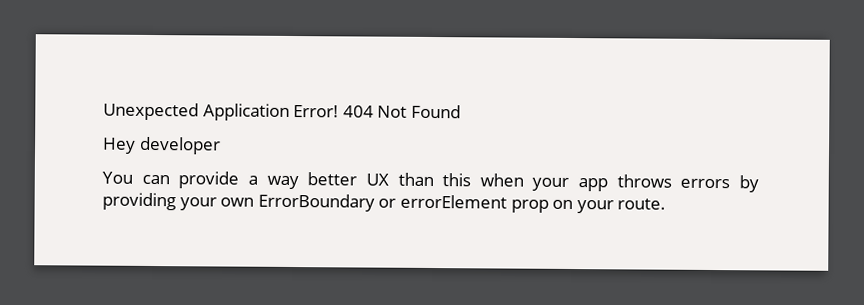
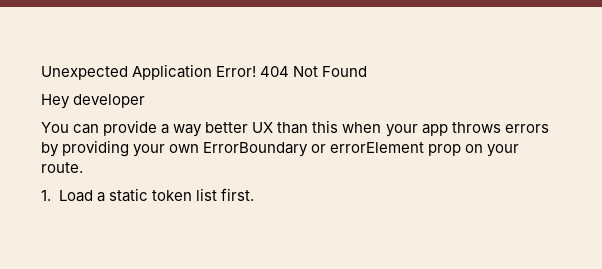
(667, 204) none -> [41,188,254,202] // 1. Load a static token list first.

